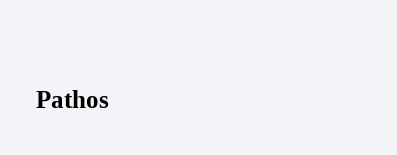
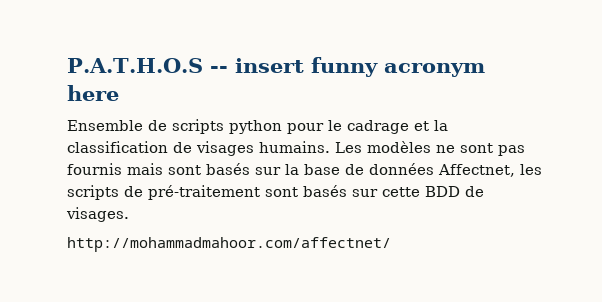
[36,90,109,108] Pathos -> [67,57,485,77] [67,85,119,101] [67,119,448,134] [67,141,525,156] [67,163,542,177] [67,185,484,200] [66,207,129,222] [67,237,391,252] P.A.T.H.O.S -- insert funny acronym here // Ensemble de scripts python pour le cadrage et la classification de visages humains. Les modèles ne sont pas fournis mais sont basés sur la base de données Affectnet, les scripts de pré-traitement sont basés sur cette BDD de visages. // http://mohammadmahoor.com/affectnet/

